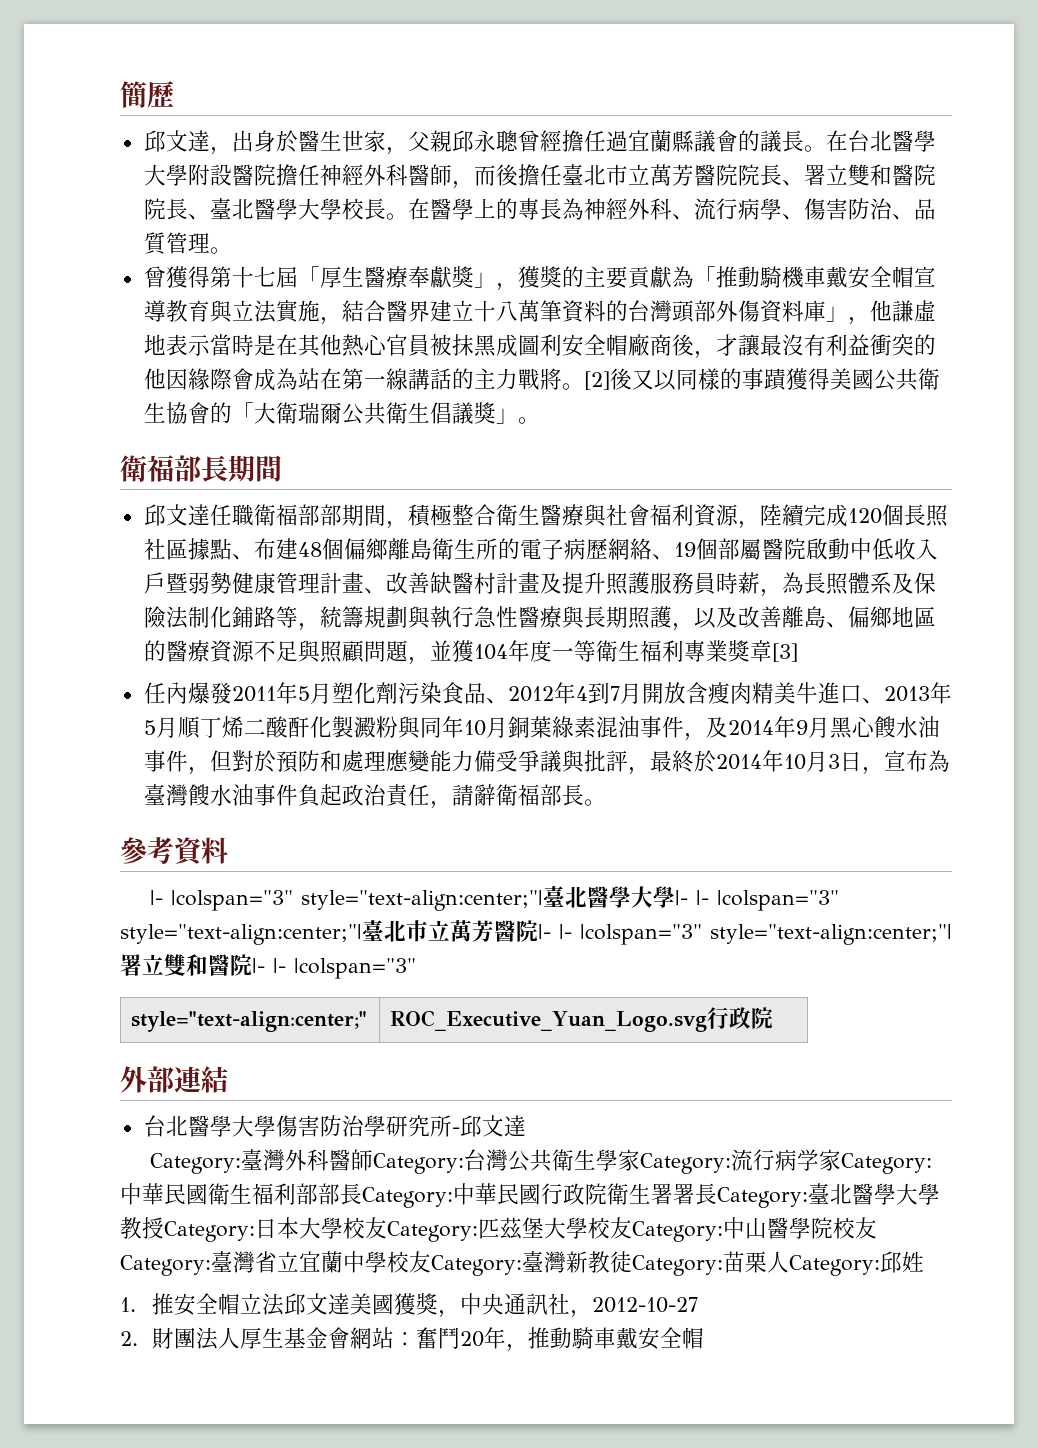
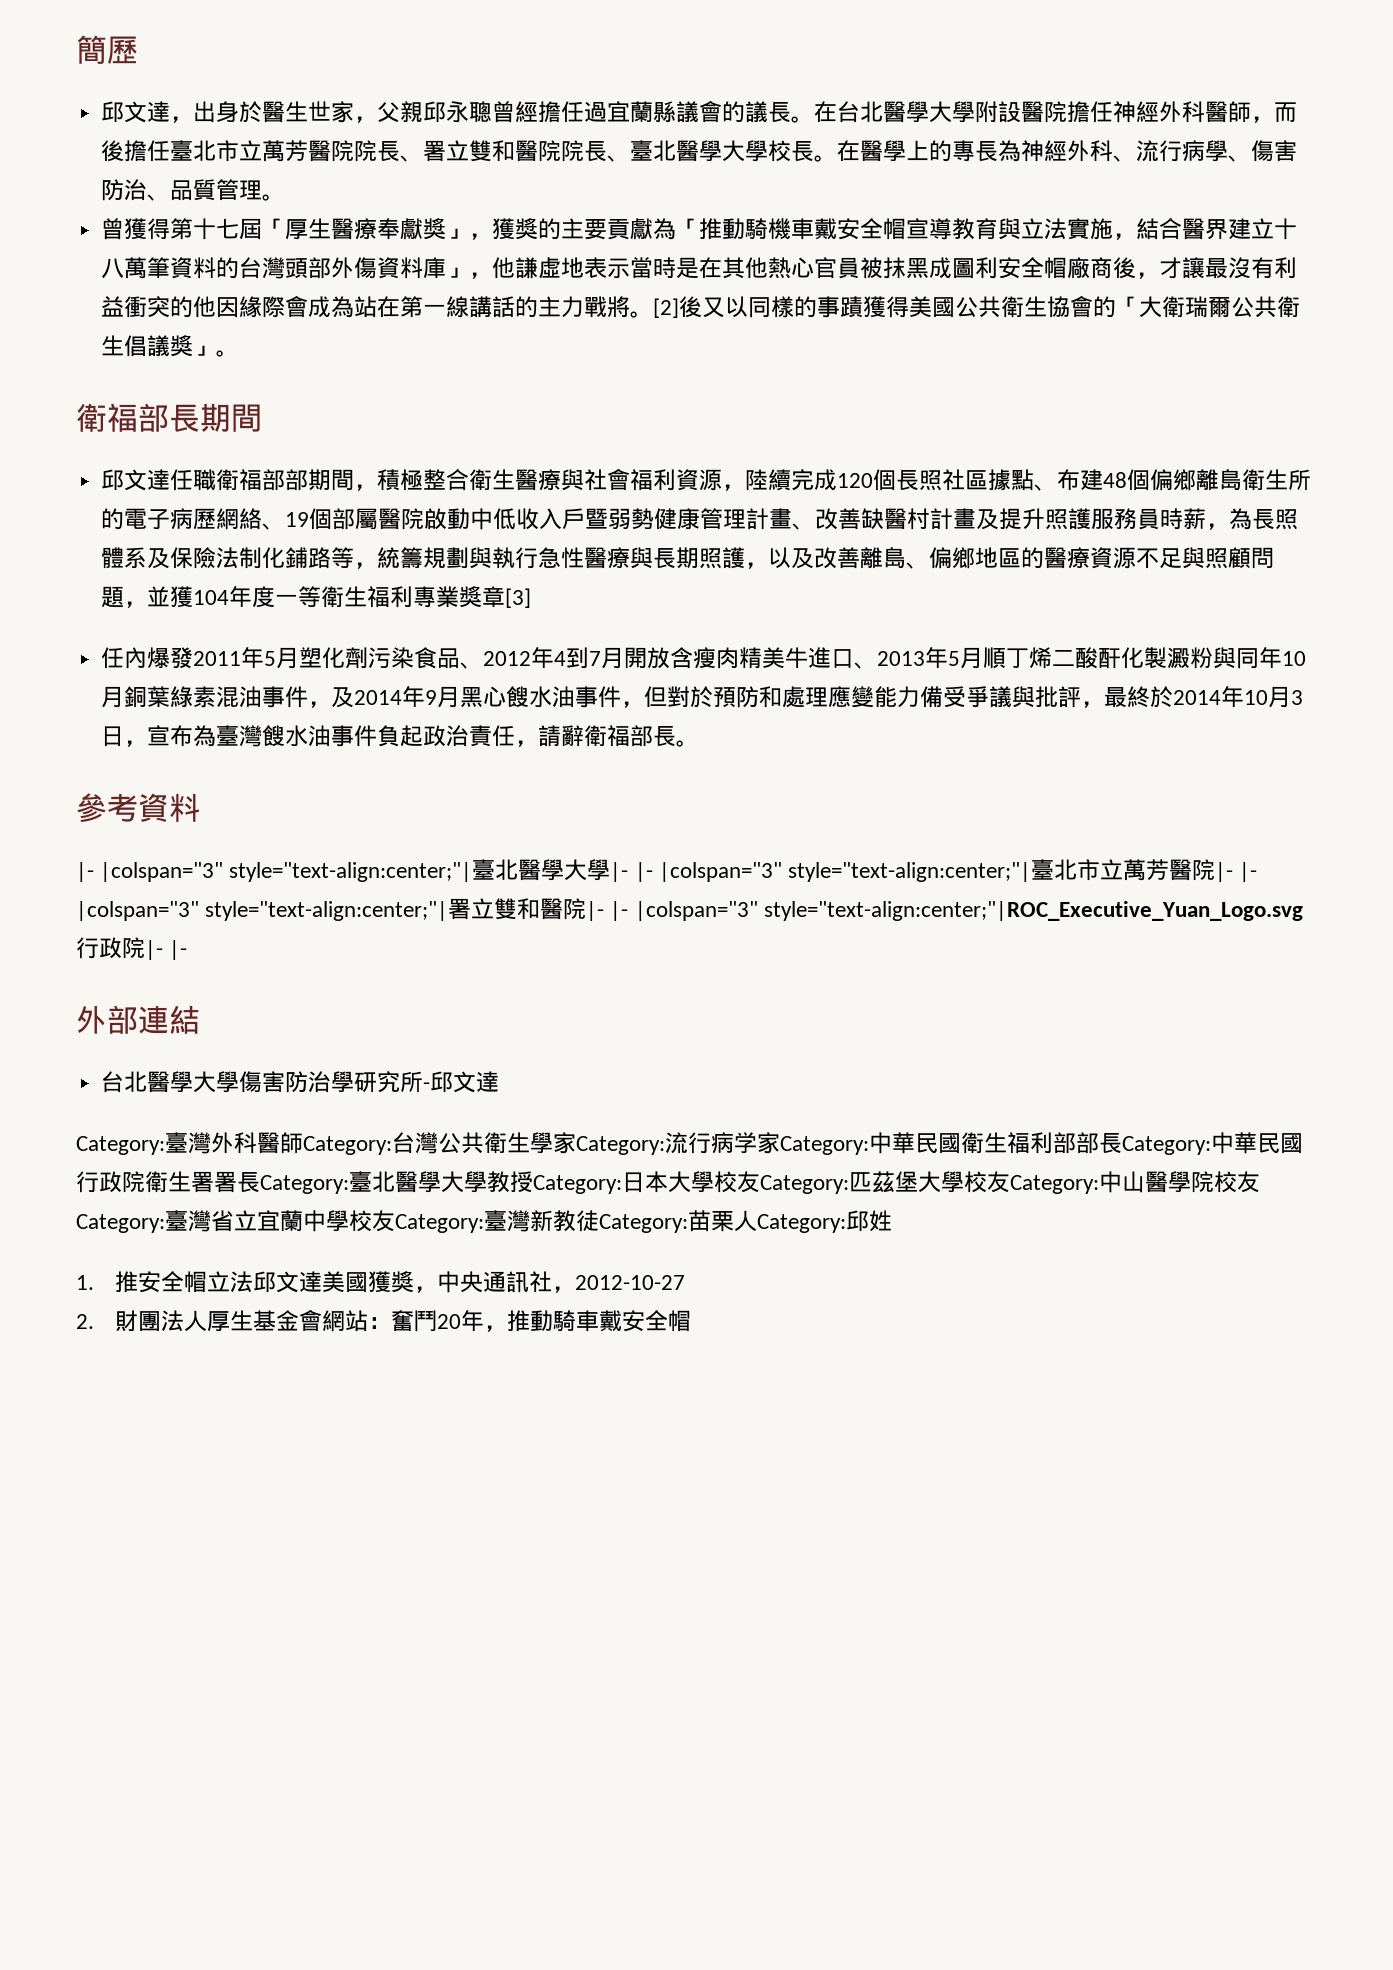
[131,1011,368,1032] [390,1007,774,1032] // style="text-align:center;" | ROC_Executive_Yuan_Logo.svg行政院 -> [763,901,1303,921] [76,937,188,960] style="text-align:center;"|ROC_Executive_Yuan_Logo.svg行政院|- |-

